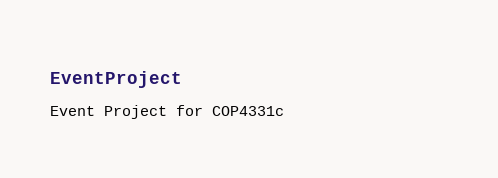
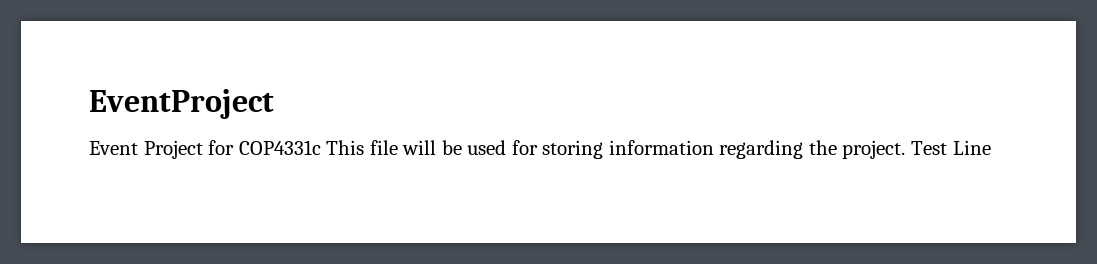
(284, 111) none -> [326,140,991,159] This file will be used for storing information regarding the project. Test Line

